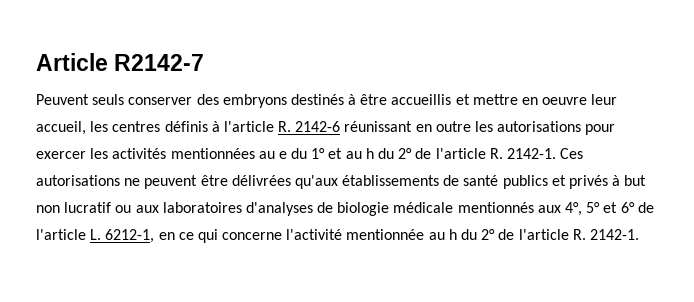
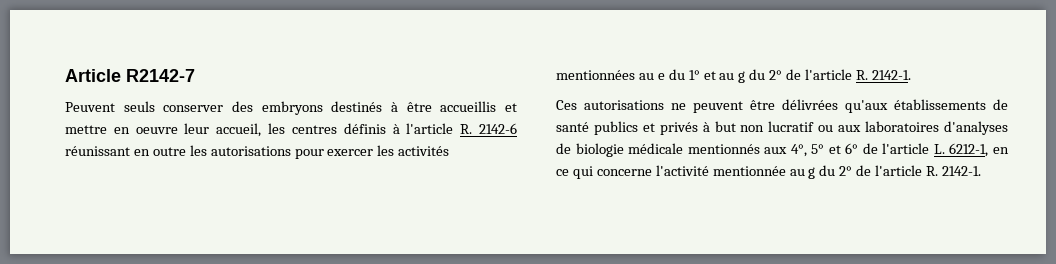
[365,148,556,159] h du 2° de l'article R. 2142-1. -> [738,69,911,83] g du 2° de l'article R. 2142-1. //
[448,229,457,240] h -> [808,167,816,179] g

